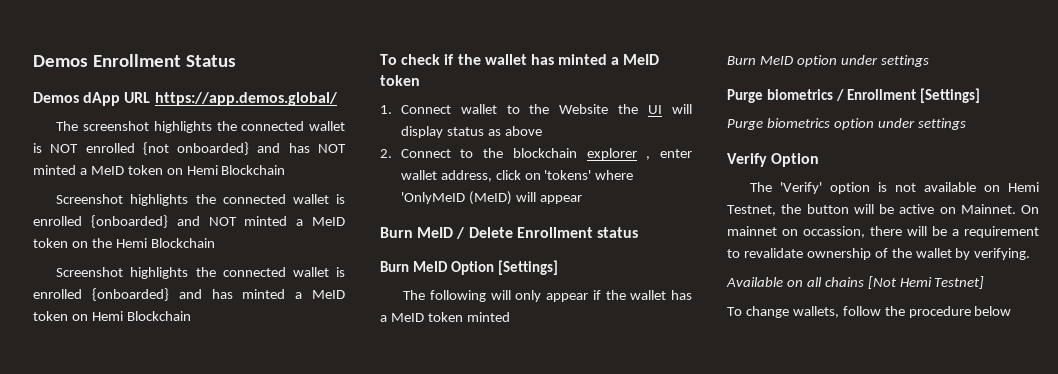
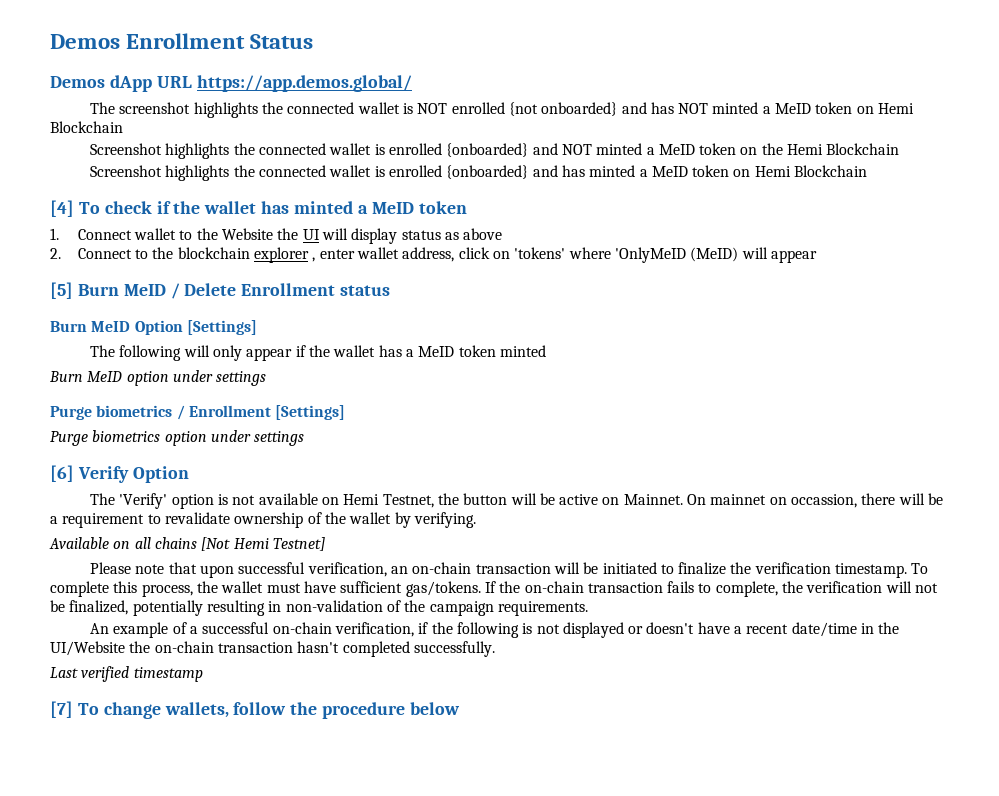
(191, 316) none -> [50,200,74,217] [4]
(582, 199) none -> [50,282,73,299] [5]
(966, 124) none -> [50,465,74,482] [6]
(985, 282) none -> [89,562,929,578] [50,581,939,597] [50,600,588,616] [89,622,900,638] [50,641,495,657] [50,666,203,682] [50,701,73,718] Please note that upon successful verification, an on-chain transaction will be initiated to finalize the verification timestamp. To complete this process, the wallet must have sufficient gas/tokens. If the on-chain transaction fails to complete, the verification will not be finalized, potentially resulting in non-validation of the campaign requirements. // An example of a successful on-chain verification, if the following is not displayed or doesn't have a recent date/time in the UI/Website the on-chain transaction hasn't completed successfully. // Last verified timestamp // [7]

